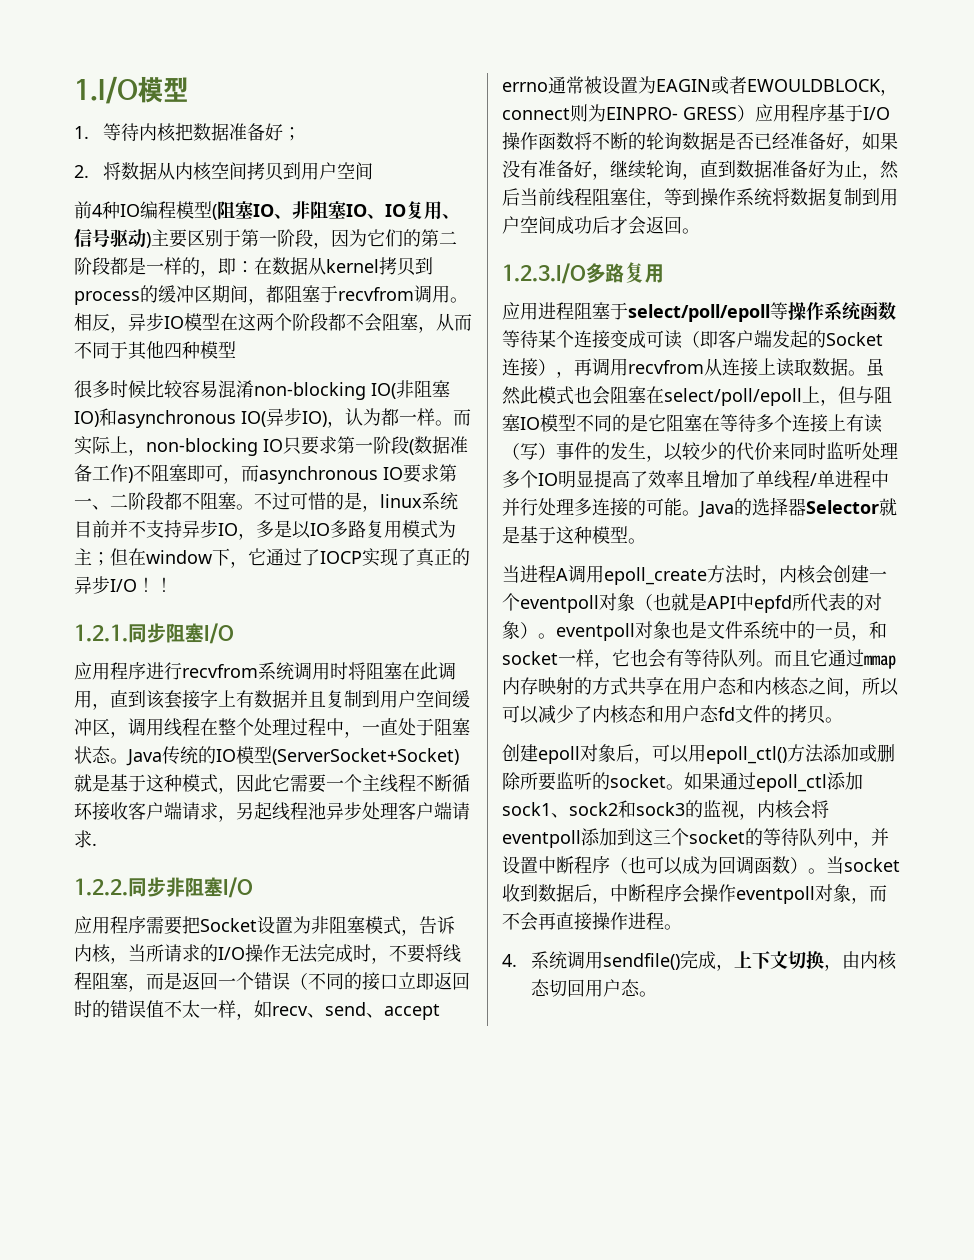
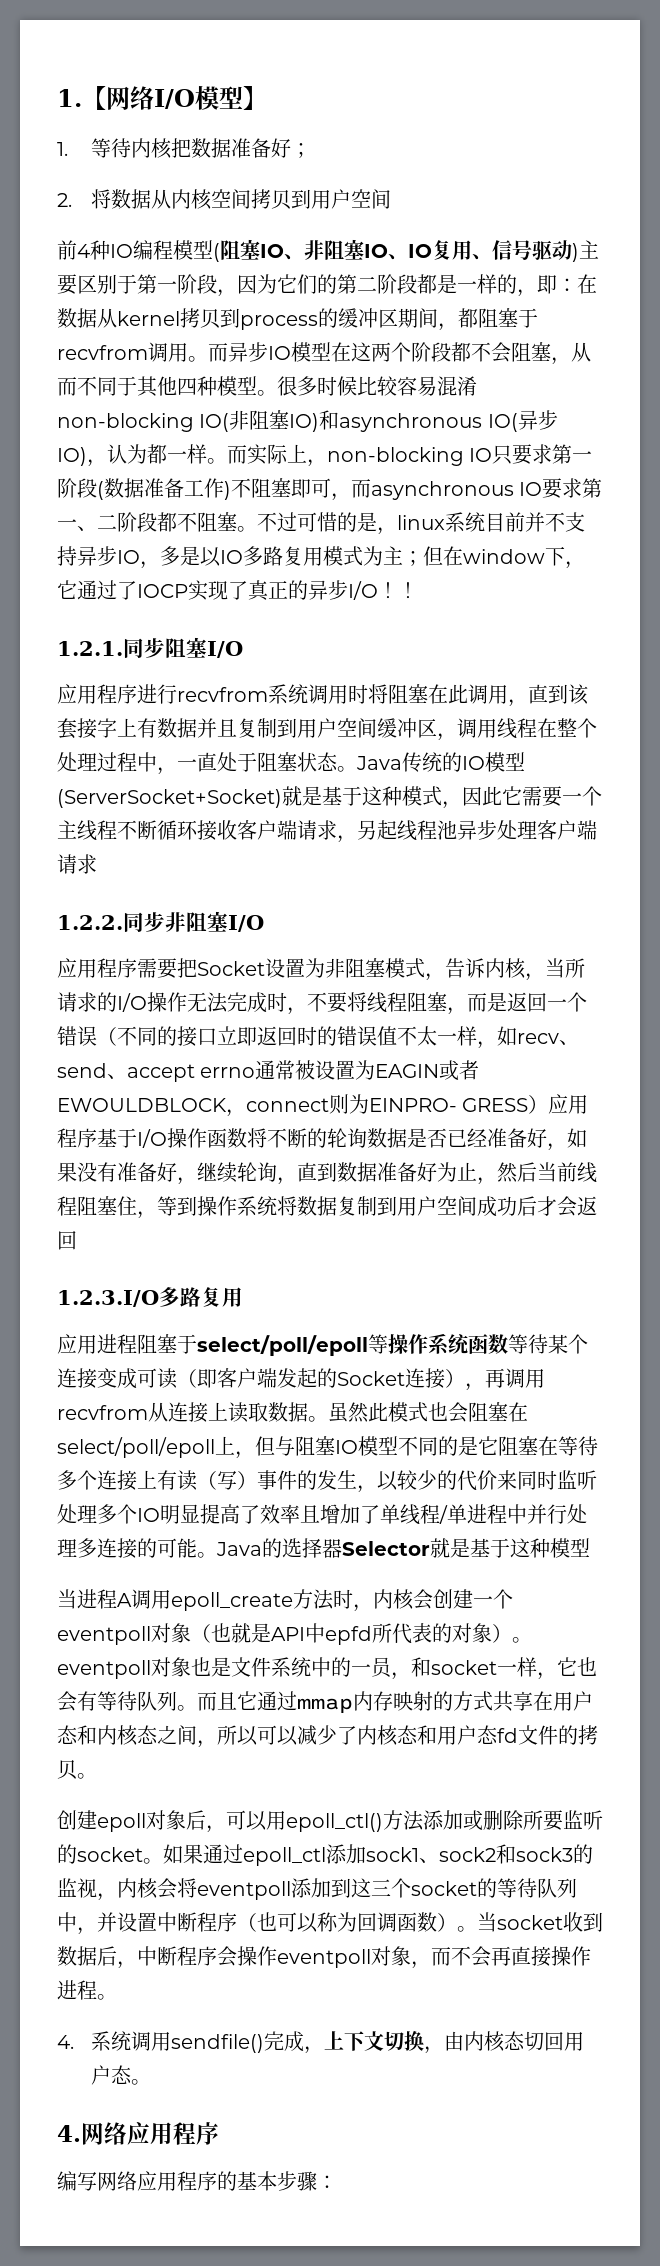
[74,76,188,104] 1.I/O模型 -> [57,86,267,110] 1.【网络I/O模型】
[74,313,128,333] 相反， -> [208,343,228,362] 而
(236, 349) // -> [257,390,277,396] 。
[92,843,97,846] . -> (97, 864) none
[682,228,700,234] 。 -> (77, 1240) none
[628,538,646,544] 。 -> (590, 1547) none
[682,856,700,874] 成 -> [317,1912,338,1932] 称
(657, 994) none -> [57,2122,219,2145] [57,2171,337,2191] // 4.网络应用程序 // 编写网络应用程序的基本步骤：

